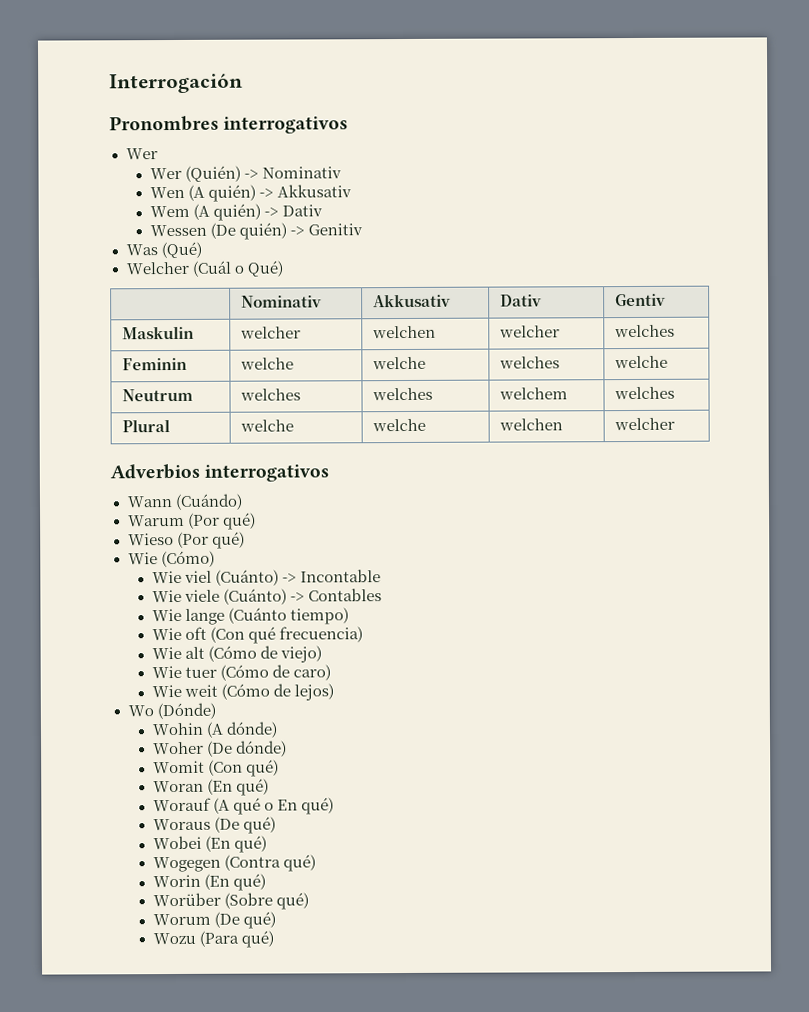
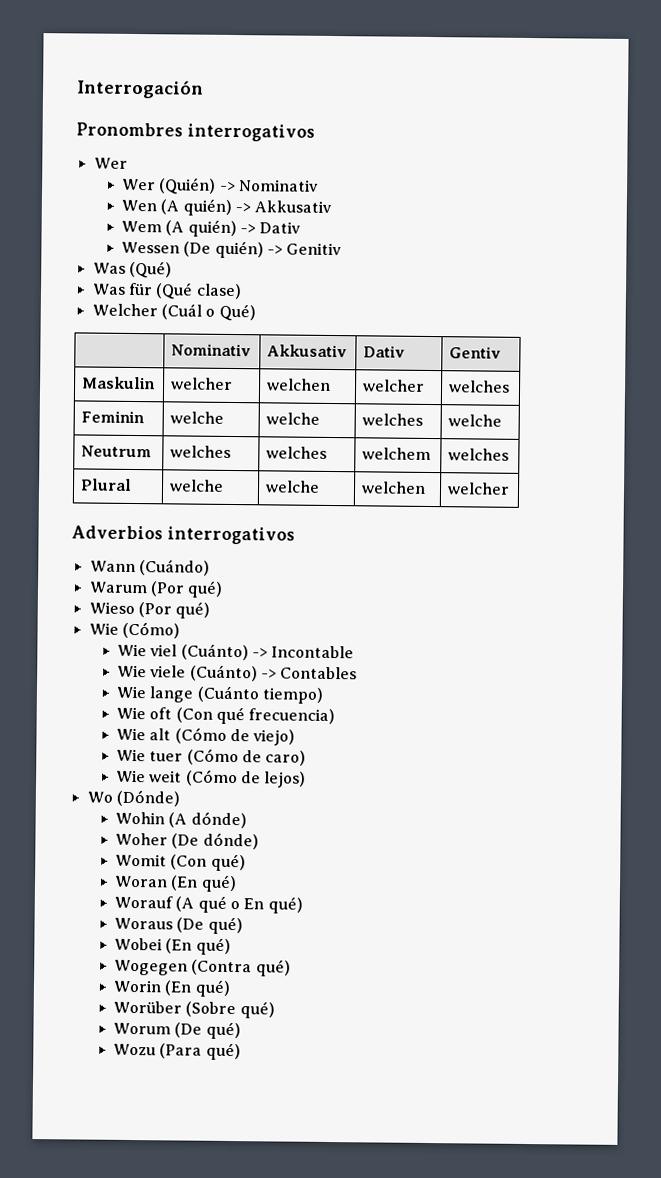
(202, 250) none -> [91,282,242,300] // Was für (Qué clase)

